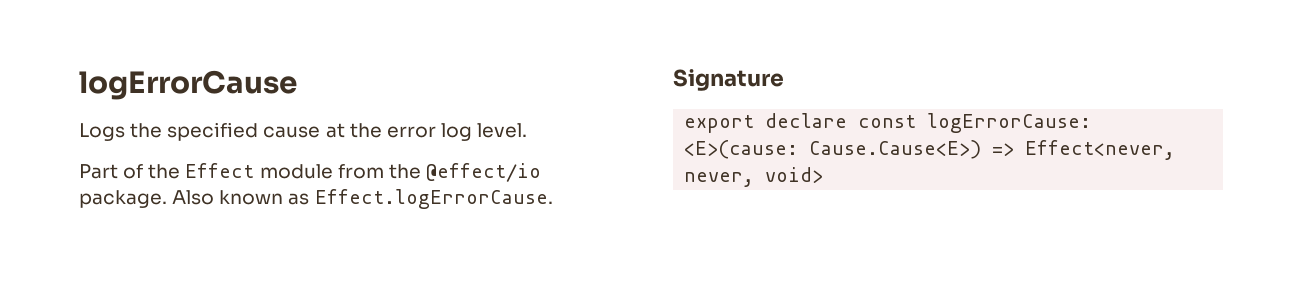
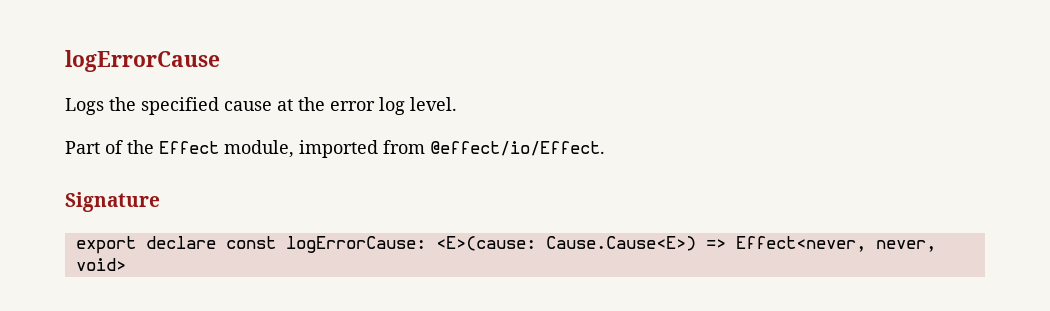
[259,163,541,182] [79,189,553,209] module from the @effect/io package. Also known as Effect.logErrorCause. -> [224,140,605,158] module, imported from @effect/io/Effect.

